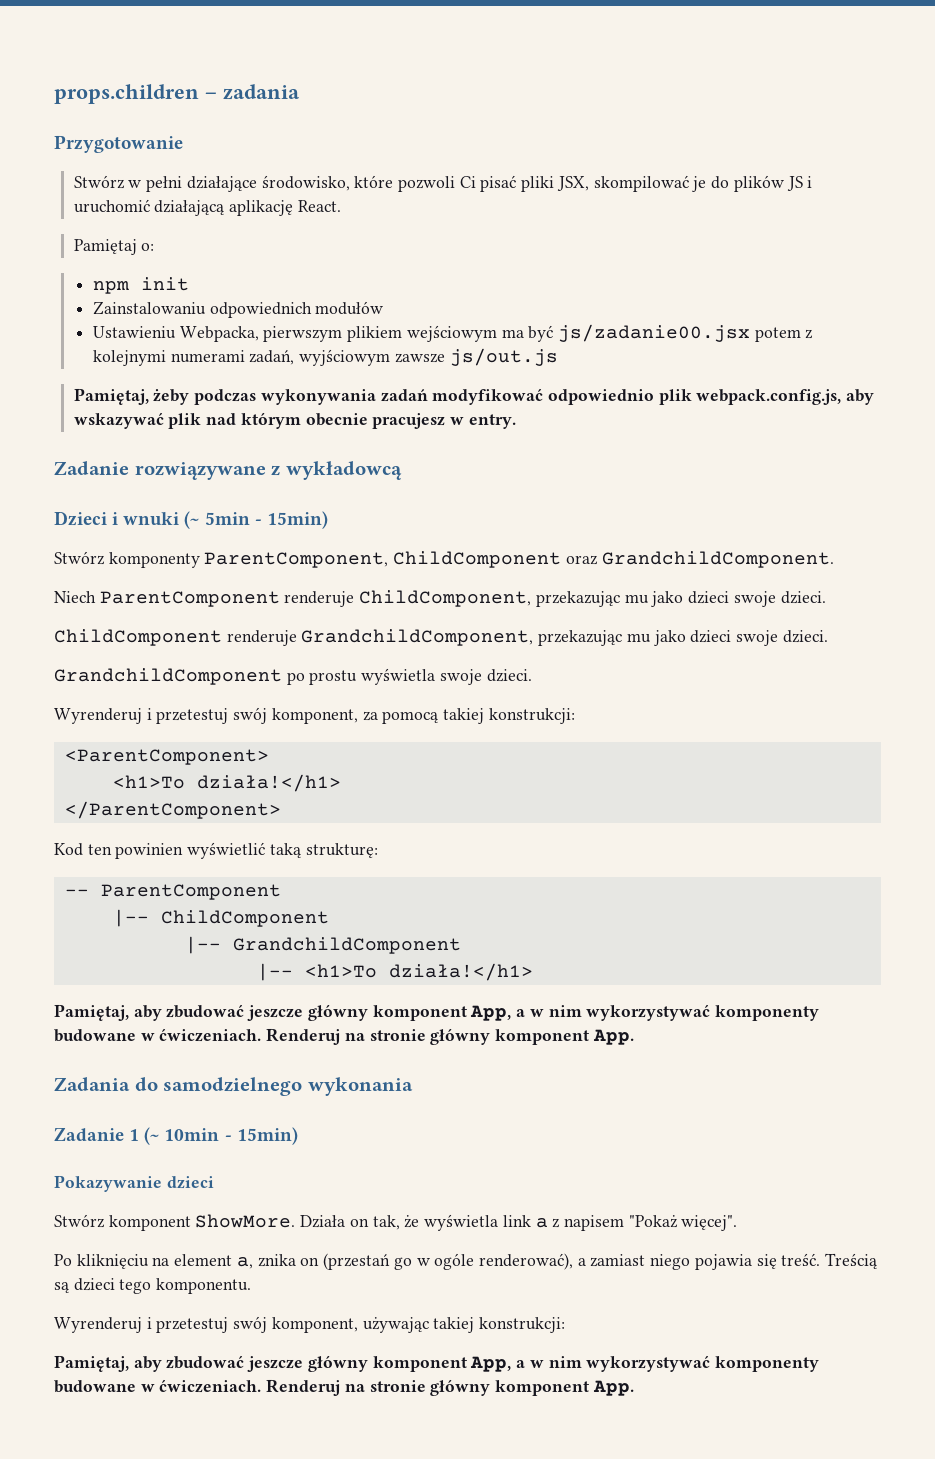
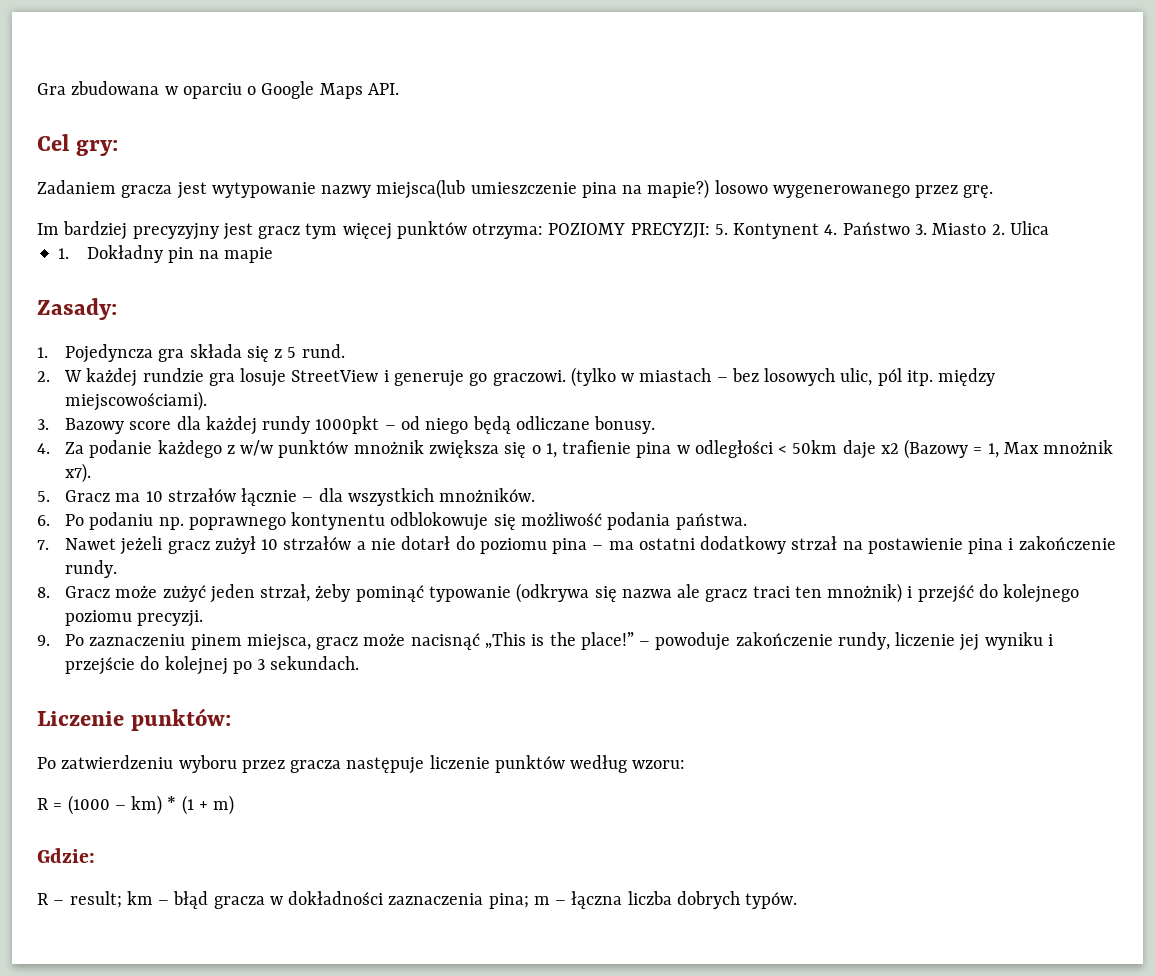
[54,84,300,104] [54,135,183,153] [73,175,813,192] [73,199,341,216] [73,239,155,255] [92,277,189,294] [92,301,384,318] [92,324,814,342] [92,348,558,366] [73,388,875,405] [73,412,516,429] [54,461,402,480] [54,511,328,529] [54,551,834,568] [54,590,826,607] [54,629,828,646] [54,668,532,685] [54,707,575,724] [64,749,269,765] [112,774,341,792] [64,801,281,819] [54,842,378,859] [64,884,281,900] [112,909,329,927] [184,936,461,954] [256,963,533,981] [54,1004,819,1021] [54,1028,634,1045] [54,1077,413,1096] [54,1127,298,1145] [54,1175,214,1192] [54,1214,738,1231] [54,1253,879,1270] [54,1278,252,1294] [54,1316,566,1333] [54,1355,819,1372] [54,1379,634,1396] props.children – zadania // Przygotowanie // Stwórz w pełni działające środowisko, które pozwoli Ci pisać pliki JSX, skompilować je do plików JS i uruchomić działającą aplikację React. // Pamiętaj o: // npm init // Zainstalowaniu odpowiednich modułów // Ustawieniu Webpacka, pierwszym plikiem wejściowym ma być js/zadanie00.jsx potem z kolejnymi numerami zadań, wyjściowym zawsze js/out.js // Pamiętaj, żeby podczas wykonywania zadań modyfikować odpowiednio plik webpack.config.js, aby wskazywać plik nad którym obecnie pracujesz w entry. // Zadanie rozwiązywane z wykładowcą // Dzieci i wnuki (~ 5min - 15min) // Stwórz komponenty ParentComponent, ChildComponent oraz GrandchildComponent. // Niech ParentComponent renderuje ChildComponent, przekazując mu jako dzieci swoje dzieci. // ChildComponent renderuje GrandchildComponent, przekazując mu jako dzieci swoje dzieci. // GrandchildComponent po prostu wyświetla swoje dzieci. // Wyrenderuj i przetestuj swój komponent, za pomocą takiej konstrukcji: // <ParentComponent> // <h1>To działa!</h1> // </ParentComponent> // Kod ten powinien wyświetlić taką strukturę: // -- ParentComponent // |-- ChildComponent // |-- GrandchildComponent // |-- <h1>To działa!</h1> // Pamiętaj, aby zbudować jeszcze główny komponent App, a w nim wykorzystywać komponenty budowane w ćwiczeniach. Renderuj na stronie główny komponent App. // Zadania do samodzielnego wykonania // Zadanie 1 (~ 10min - 15min) // Pokazywanie dzieci // Stwórz komponent ShowMore. Działa on tak, że wyświetla link a z napisem "Pokaż więcej". // Po kliknięciu na element a, znika on (przestań go w ogóle renderować), a zamiast niego pojawia się treść. Treścią są dzieci tego komponentu. // Wyrenderuj i przetestuj swój komponent, używając takiej konstrukcji: // Pamiętaj, aby zbudować jeszcze główny komponent App, a w nim wykorzystywać komponenty budowane w ćwiczeniach. Renderuj na stronie główny komponent App. -> [37,81,399,99] [37,134,119,156] [37,179,994,199] [37,221,1049,240] [58,245,274,263] [37,298,117,320] [37,344,345,363] [37,367,996,387] [65,391,208,411] [37,416,656,435] [37,439,1114,459] [65,463,92,483] [37,488,536,506] [37,512,747,531] [37,536,1116,555] [65,560,118,578] [37,583,1080,603] [65,610,204,627] [37,632,1053,651] [65,656,360,675] [37,708,232,731] [37,755,686,774] [37,795,235,815] [37,848,95,863] [37,891,798,909] Gra zbudowana w oparciu o Google Maps API. // Cel gry: // Zadaniem gracza jest wytypowanie nazwy miejsca(lub umieszczenie pina na mapie?) losowo wygenerowanego przez grę. // Im bardziej precyzyjny jest gracz tym więcej punktów otrzyma: POZIOMY PRECYZJI: 5. Kontynent 4. Państwo 3. Miasto 2. Ulica // 1. Dokładny pin na mapie // Zasady: // 1. Pojedyncza gra składa się z 5 rund. // 2. W każdej rundzie gra losuje StreetView i generuje go graczowi. (tylko w miastach – bez losowych ulic, pól itp. między miejscowościami). // 3. Bazowy score dla każdej rundy 1000pkt – od niego będą odliczane bonusy. // 4. Za podanie każdego z w/w punktów mnożnik zwiększa się o 1, trafienie pina w odległości < 50km daje x2 (Bazowy = 1, Max mnożnik x7). // 5. Gracz ma 10 strzałów łącznie – dla wszystkich mnożników. // 6. Po podaniu np. poprawnego kontynentu odblokowuje się możliwość podania państwa. // 7. Nawet jeżeli gracz zużył 10 strzałów a nie dotarł do poziomu pina – ma ostatni dodatkowy strzał na postawienie pina i zakończenie rundy. // 8. Gracz może zużyć jeden strzał, żeby pominąć typowanie (odkrywa się nazwa ale gracz traci ten mnożnik) i przejść do kolejnego poziomu precyzji. // 9. Po zaznaczeniu pinem miejsca, gracz może nacisnąć „This is the place!” – powoduje zakończenie rundy, liczenie jej wyniku i przejście do kolejnej po 3 sekundach. // Liczenie punktów: // Po zatwierdzeniu wyboru przez gracza następuje liczenie punktów według wzoru: // R = (1000 – km) * (1 + m) // Gdzie: // R – result; km – błąd gracza w dokładności zaznaczenia pina; m – łączna liczba dobrych typów.

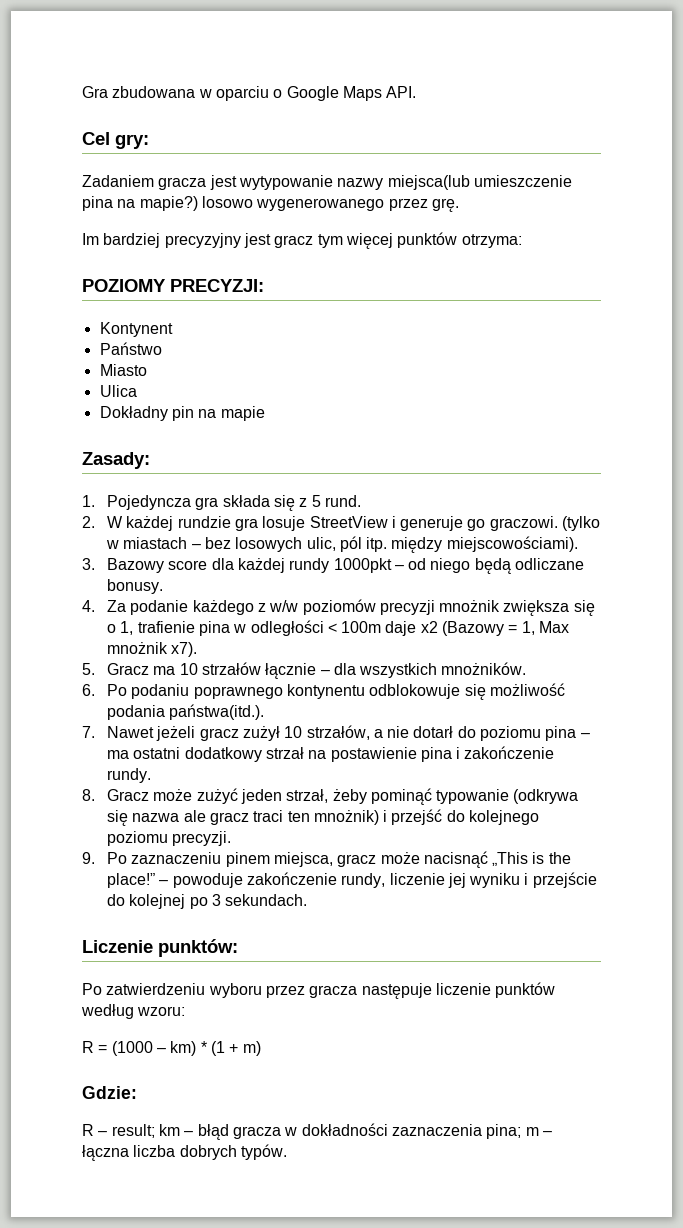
(544, 231) none -> (522, 241) //
[714,224,728,235] 5. -> (264, 285) //
[824,224,838,235] 4. -> (173, 329) //
[914,224,927,235] 3. -> (162, 348) //
[991,224,1005,235] 2. -> (147, 370) //
[58,248,70,259] 1. -> (137, 391) none
[278,440,349,458] punktów -> [302,599,435,615] poziomów precyzji
[792,440,838,454] 50km -> [341,621,382,633] 100m
[158,517,184,530] np. -> (190, 691) none
[675,513,747,530] państwa. -> [169,704,265,720] państwa(itd.).
[283,536,352,550] strzałów -> [306,725,370,740] strzałów,

